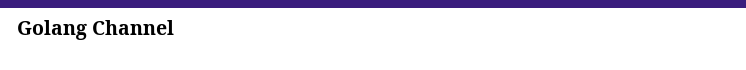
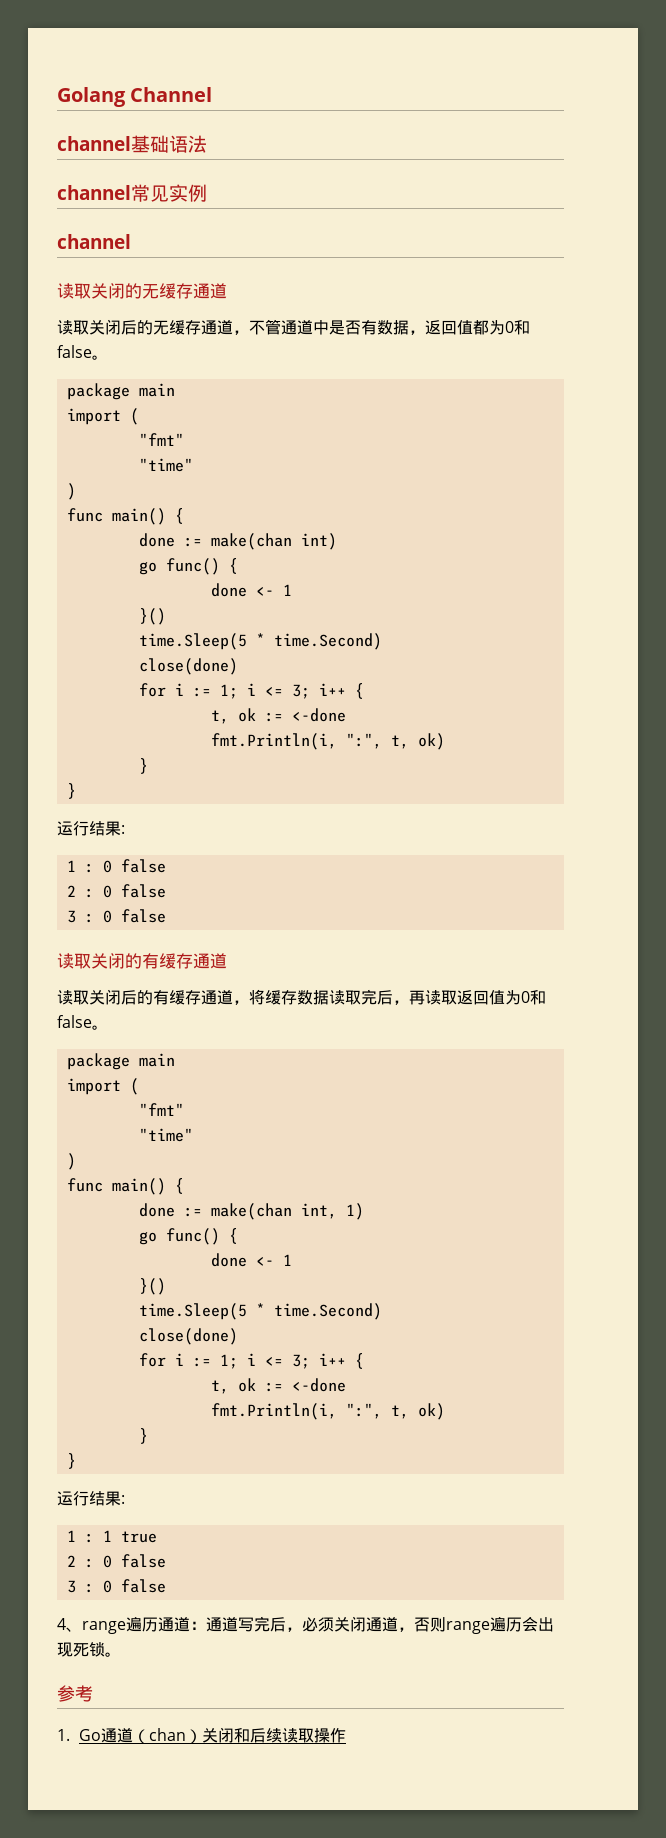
(175, 27) none -> [57,135,207,153] [57,184,207,202] [57,234,131,249] [57,283,227,299] [57,319,530,335] [57,345,108,360] [66,383,175,400] [66,408,139,425] [138,433,184,446] [138,458,193,472] [66,483,76,500] [66,508,184,525] [138,533,337,550] [138,558,238,575] [210,583,292,597] [138,608,166,625] [138,633,382,650] [138,658,238,675] [138,683,364,699] [210,708,346,724] [210,733,445,750] [138,758,148,774] [66,783,76,799] [57,821,125,836] [66,859,166,873] [66,884,166,898] [66,909,166,923] [57,953,227,969] [57,989,546,1005] [57,1015,108,1030] [66,1053,175,1070] [66,1078,139,1095] [138,1103,184,1116] [138,1128,193,1142] [66,1153,76,1170] [66,1178,184,1195] [138,1203,364,1220] [138,1228,238,1245] [210,1253,292,1267] [138,1278,166,1295] [138,1303,382,1320] [138,1328,238,1345] [138,1353,364,1369] [210,1378,346,1394] [210,1403,445,1420] [138,1428,148,1444] [66,1453,76,1469] [57,1491,125,1506] [66,1530,157,1543] [66,1554,166,1568] [66,1579,166,1593] [57,1616,554,1634] [57,1642,121,1657] [57,1685,93,1702] [57,1727,347,1744] // channel基础语法 // channel常见实例 // channel // 读取关闭的无缓存通道 // 读取关闭后的无缓存通道，不管通道中是否有数据，返回值都为0和false。 // package main // import ( // "fmt" // "time" // ) // func main() { // done := make(chan int) // go func() { // done <- 1 // }() // time.Sleep(5 * time.Second) // close(done) // for i := 1; i <= 3; i++ { // t, ok := <-done // fmt.Println(i, ":", t, ok) // } // } // 运行结果: // 1 : 0 false // 2 : 0 false // 3 : 0 false // 读取关闭的有缓存通道 // 读取关闭后的有缓存通道，将缓存数据读取完后，再读取返回值为0和false。 // package main // import ( // "fmt" // "time" // ) // func main() { // done := make(chan int, 1) // go func() { // done <- 1 // }() // time.Sleep(5 * time.Second) // close(done) // for i := 1; i <= 3; i++ { // t, ok := <-done // fmt.Println(i, ":", t, ok) // } // } // 运行结果: // 1 : 1 true // 2 : 0 false // 3 : 0 false // 4、range遍历通道：通道写完后，必须关闭通道，否则range遍历会出现死锁。 // 参考 // 1. Go通道（chan）关闭和后续读取操作

